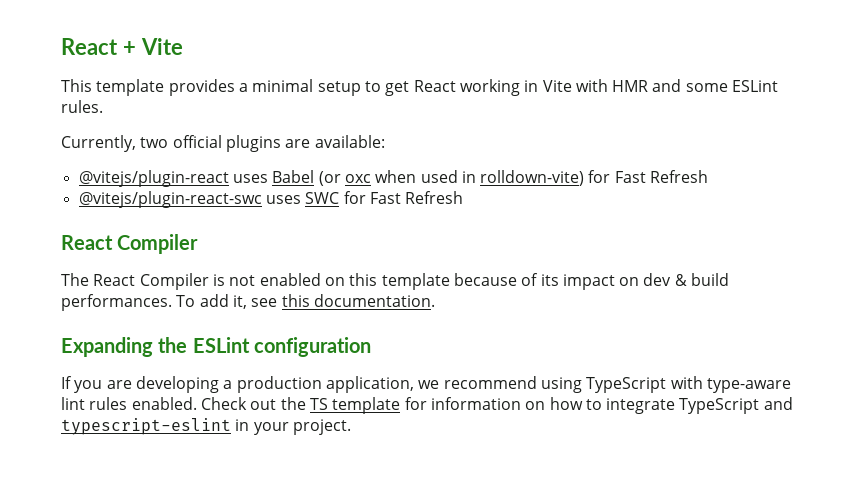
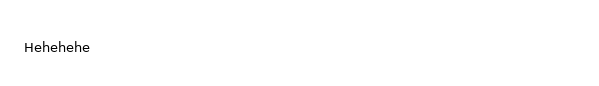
[61,38,183,55] [61,79,779,96] [61,100,103,113] [61,135,385,152] [78,170,709,187] [78,191,464,208] [61,234,199,254] [61,273,730,290] [61,294,435,311] [61,337,372,357] [61,376,791,393] [61,397,793,414] [61,418,351,435] React + Vite // This template provides a minimal setup to get React working in Vite with HMR and some ESLint rules. // Currently, two official plugins are available: // @vitejs/plugin-react uses Babel (or oxc when used in rolldown-vite) for Fast Refresh // @vitejs/plugin-react-swc uses SWC for Fast Refresh // React Compiler // The React Compiler is not enabled on this template because of its impact on dev & build performances. To add it, see this documentation. // Expanding the ESLint configuration // If you are developing a production application, we recommend using TypeScript with type-aware lint rules enabled. Check out the TS template for information on how to integrate TypeScript and typescript-eslint in your project. -> [24,41,90,52] Hehehehe

